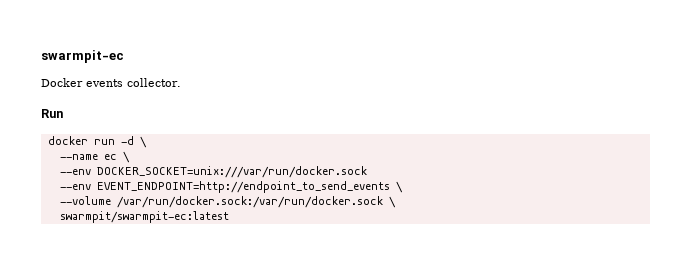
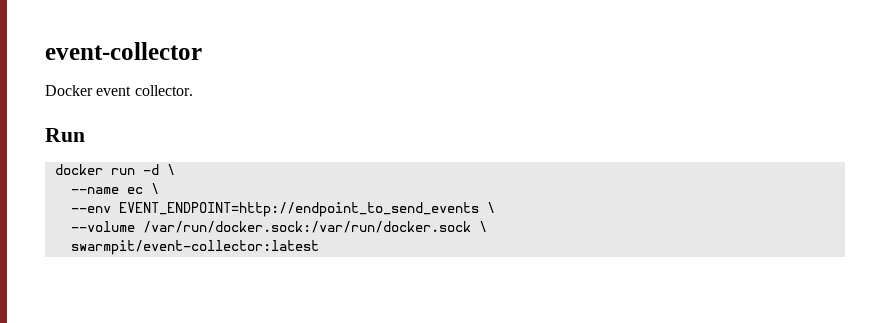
[41,50,124,63] swarmpit-ec -> [45,42,202,60] event-collector
[86,79,123,87] events -> [96,86,132,96] event
[59,166,367,178] // --env DOCKER_SOCKET=unix:///var/run/docker.sock -> (159, 188) none
[59,211,229,223] swarmpit/swarmpit-ec:latest -> [70,240,319,255] swarmpit/event-collector:latest

